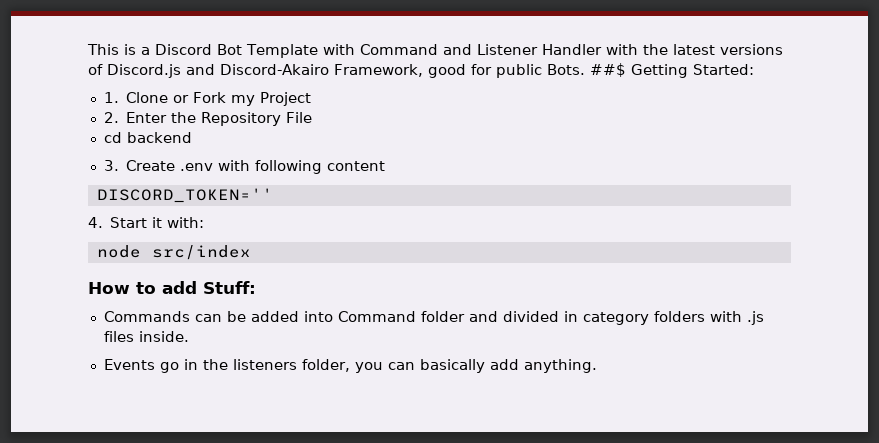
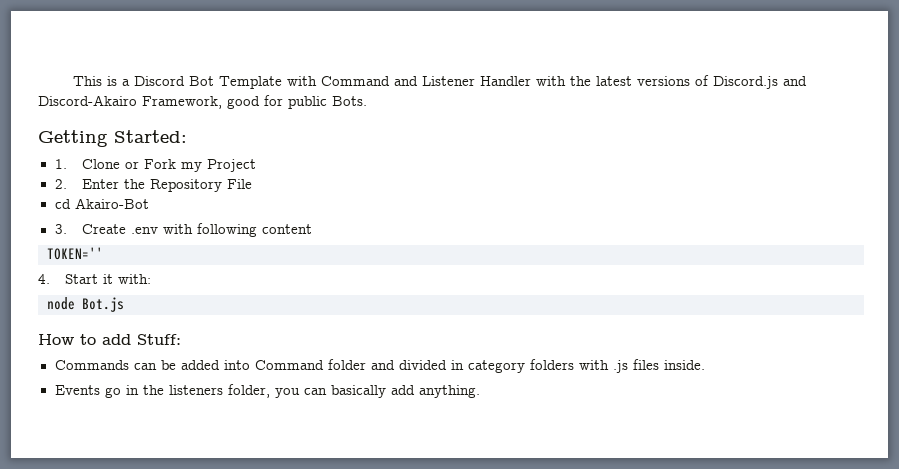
[589,63,626,77] ##$ -> (367, 101) //
[126,132,192,143] backend -> [74,198,149,209] Akairo-Bot
[96,188,273,203] DISCORD_TOKEN='' -> [47,247,103,260] TOKEN=''
[151,245,251,260] src/index -> [82,297,124,312] Bot.js

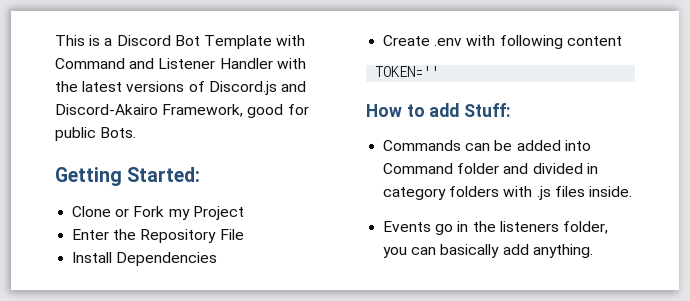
[54,159,67,169] 1. -> (201, 174) none
[54,179,67,189] 2. -> (244, 213) none
[54,198,149,209] [54,224,67,234] cd Akairo-Bot // 3. -> [72,252,218,266] Install Dependencies //
[38,274,152,284] [47,297,124,312] // 4. Start it with: // node Bot.js -> (440, 71) none

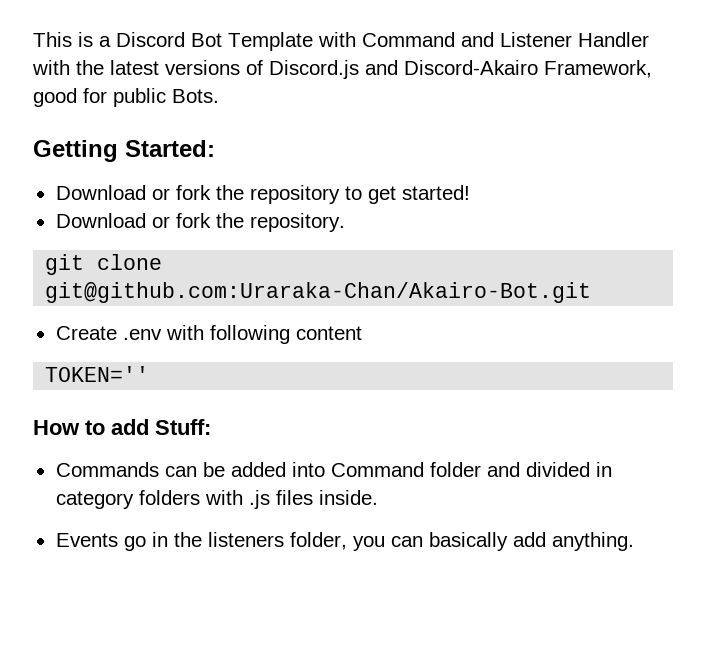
[72,206,244,220] [72,229,244,243] [72,252,218,266] Clone or Fork my Project // Enter the Repository File // Install Dependencies -> [55,185,470,204] [55,213,345,232] [45,254,163,275] [45,282,592,303] Download or fork the repository to get started! // Download or fork the repository. // git clone git@github.com:Uraraka-Chan/Akairo-Bot.git

